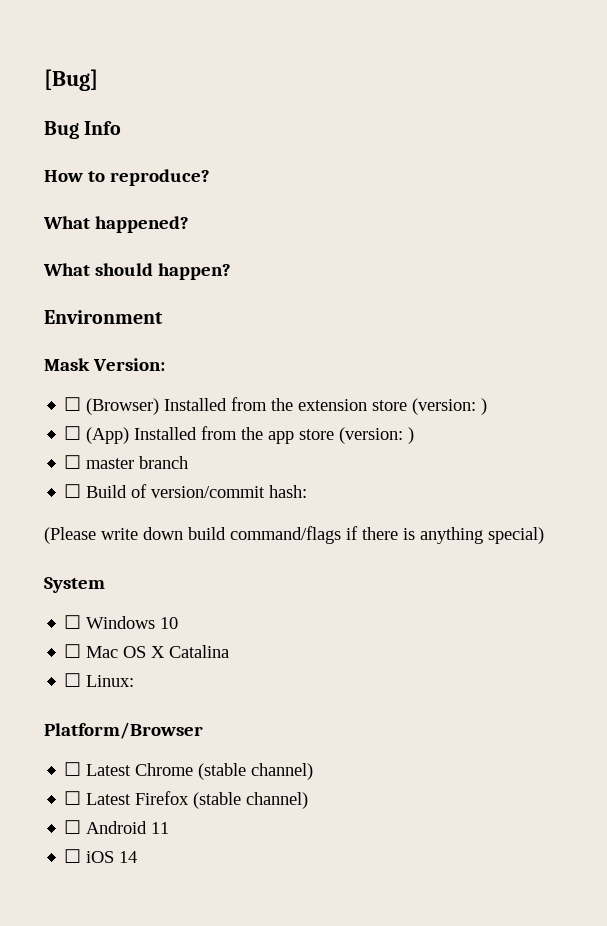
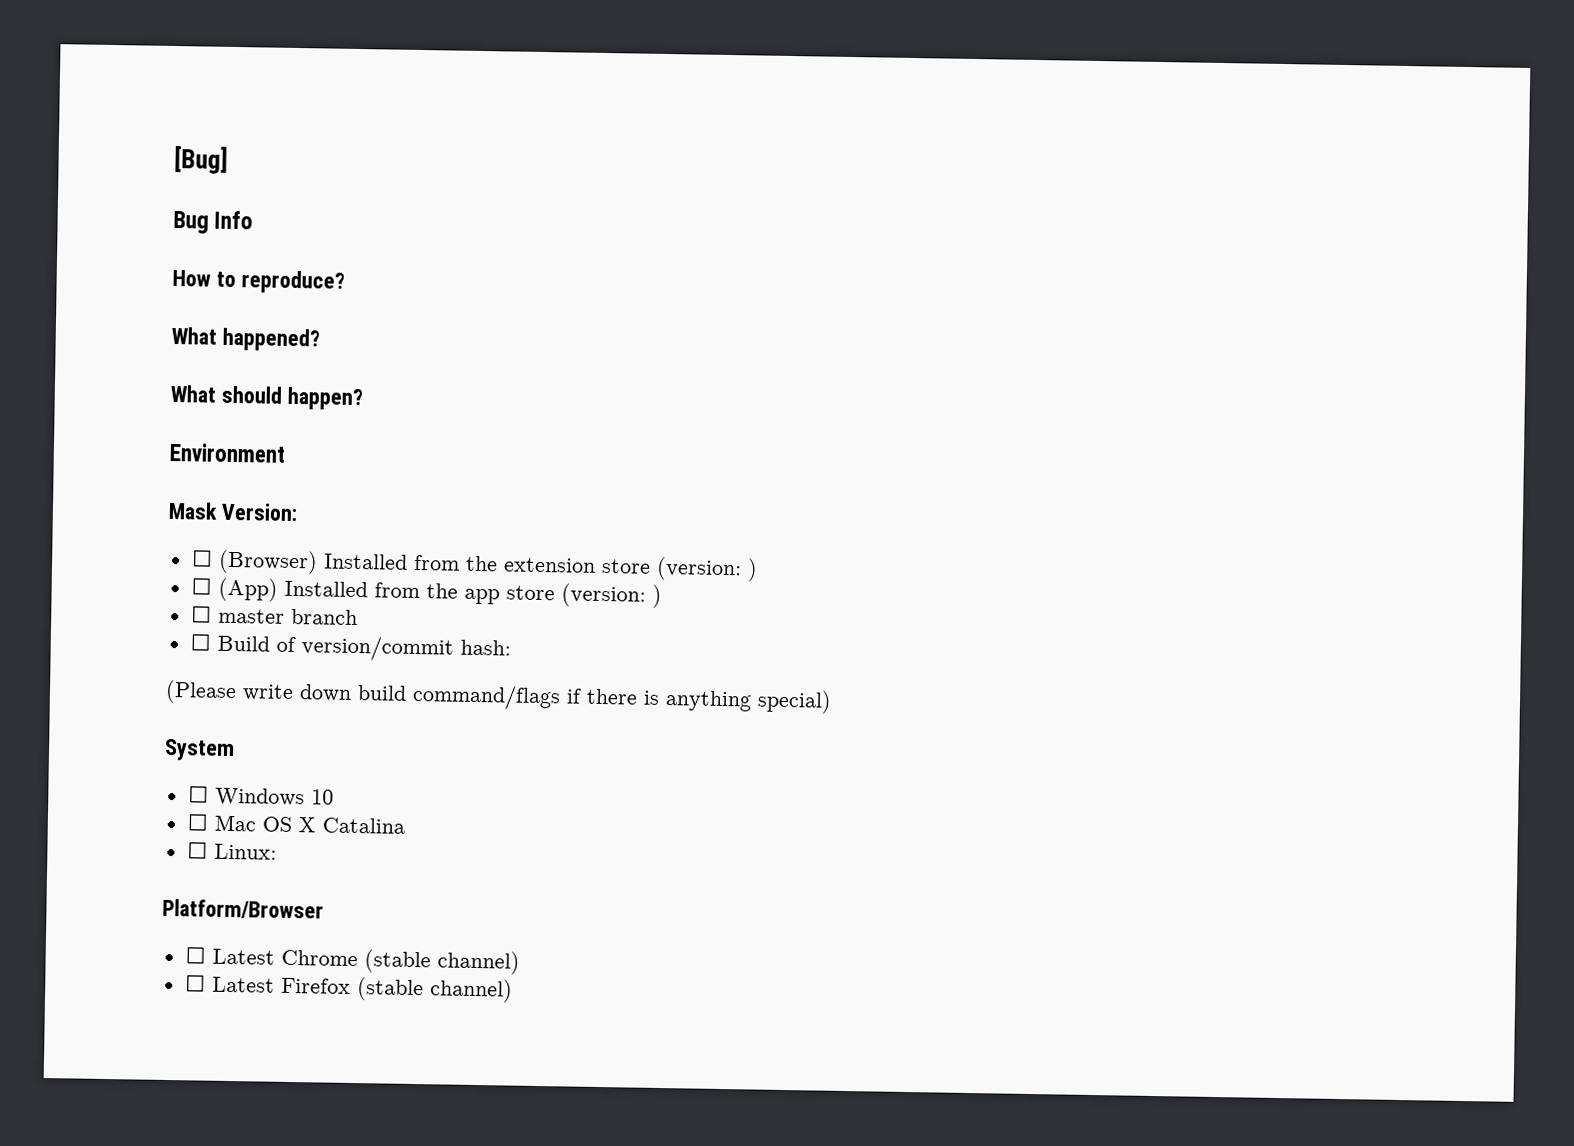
[64,820,170,834] [64,849,138,863] // ☐ Android 11 // ☐ iOS 14 -> (513, 990) none

